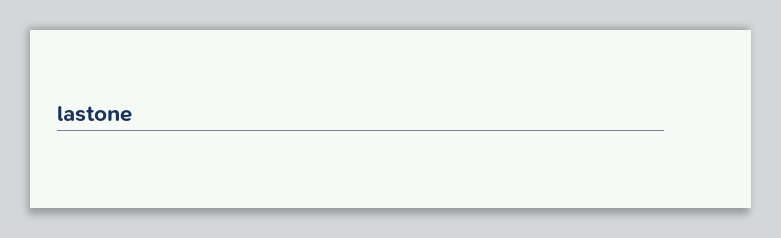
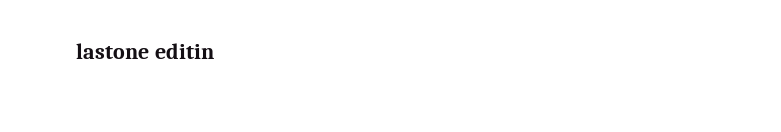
(132, 114) none -> [154,43,214,59] editin

